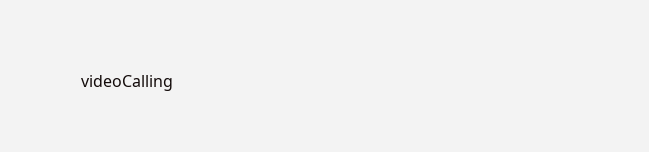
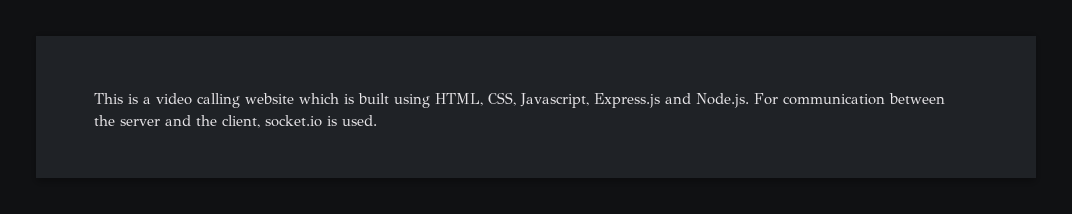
[81,75,173,91] videoCalling -> [94,92,945,108] [94,115,377,128] This is a video calling website which is built using HTML, CSS, Javascript, Express.js and Node.js. For communication between the server and the client, socket.io is used.

